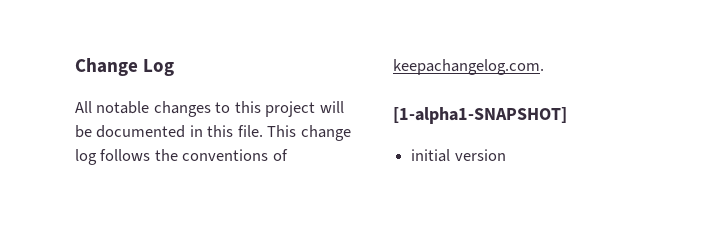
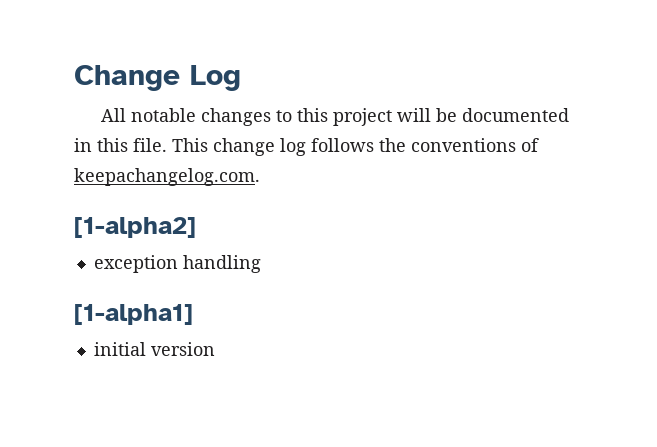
[393,107,567,124] [1-alpha1-SNAPSHOT] -> [74,217,196,238] [93,255,261,273] [74,304,193,325] [1-alpha2] // exception handling // [1-alpha1]

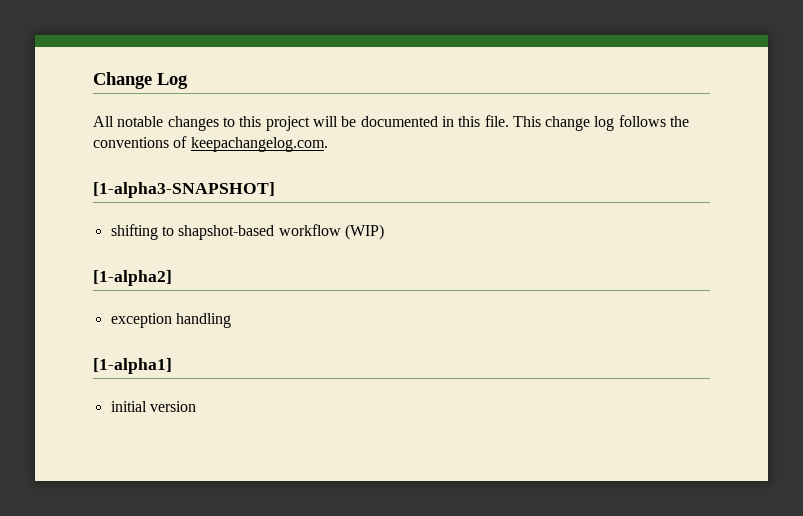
(260, 177) none -> [93,182,275,198] [110,224,384,240] // [1-alpha3-SNAPSHOT] // shifting to shapshot-based workflow (WIP)

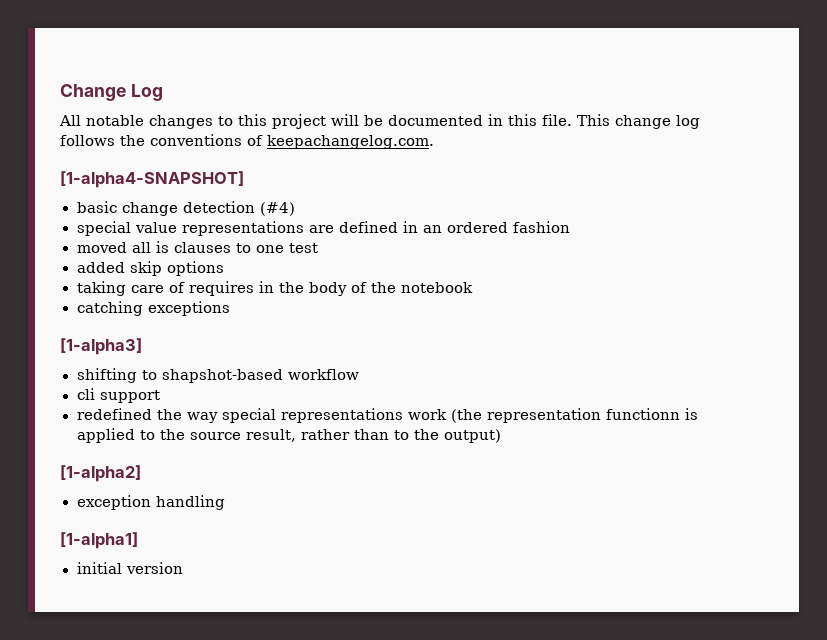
[93,182,275,198] [110,224,384,240] [1-alpha3-SNAPSHOT] // shifting to shapshot-based workflow (WIP) -> [60,171,244,188] [76,201,295,216] [76,221,570,236] [76,241,318,253] [76,261,224,276] [76,281,473,296] [76,301,230,316] [60,338,142,355] [76,368,359,383] [76,388,160,403] [76,408,698,423] [76,428,501,443] [1-alpha4-SNAPSHOT] // basic change detection (#4) // special value representations are defined in an ordered fashion // moved all is clauses to one test // added skip options // taking care of requires in the body of the notebook // catching exceptions // [1-alpha3] // shifting to shapshot-based workflow // cli support // redefined the way special representations work (the representation functionn is applied to the source result, rather than to the output)

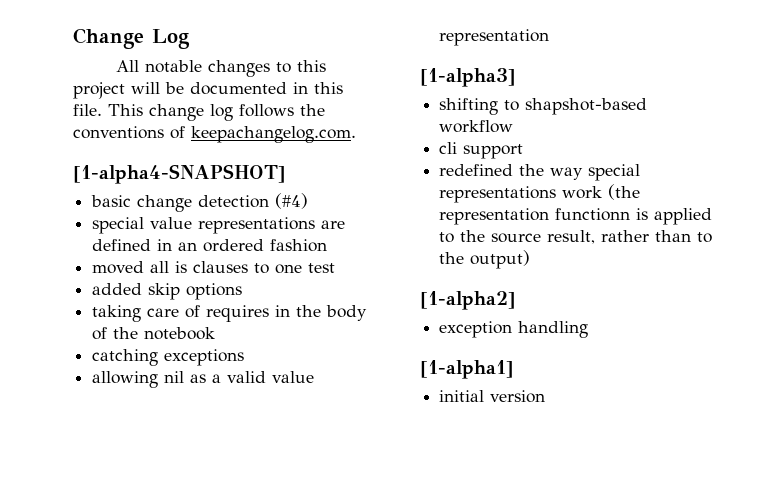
(230, 308) none -> [92,371,315,388] [439,29,550,46] // allowing nil as a valid value representation

